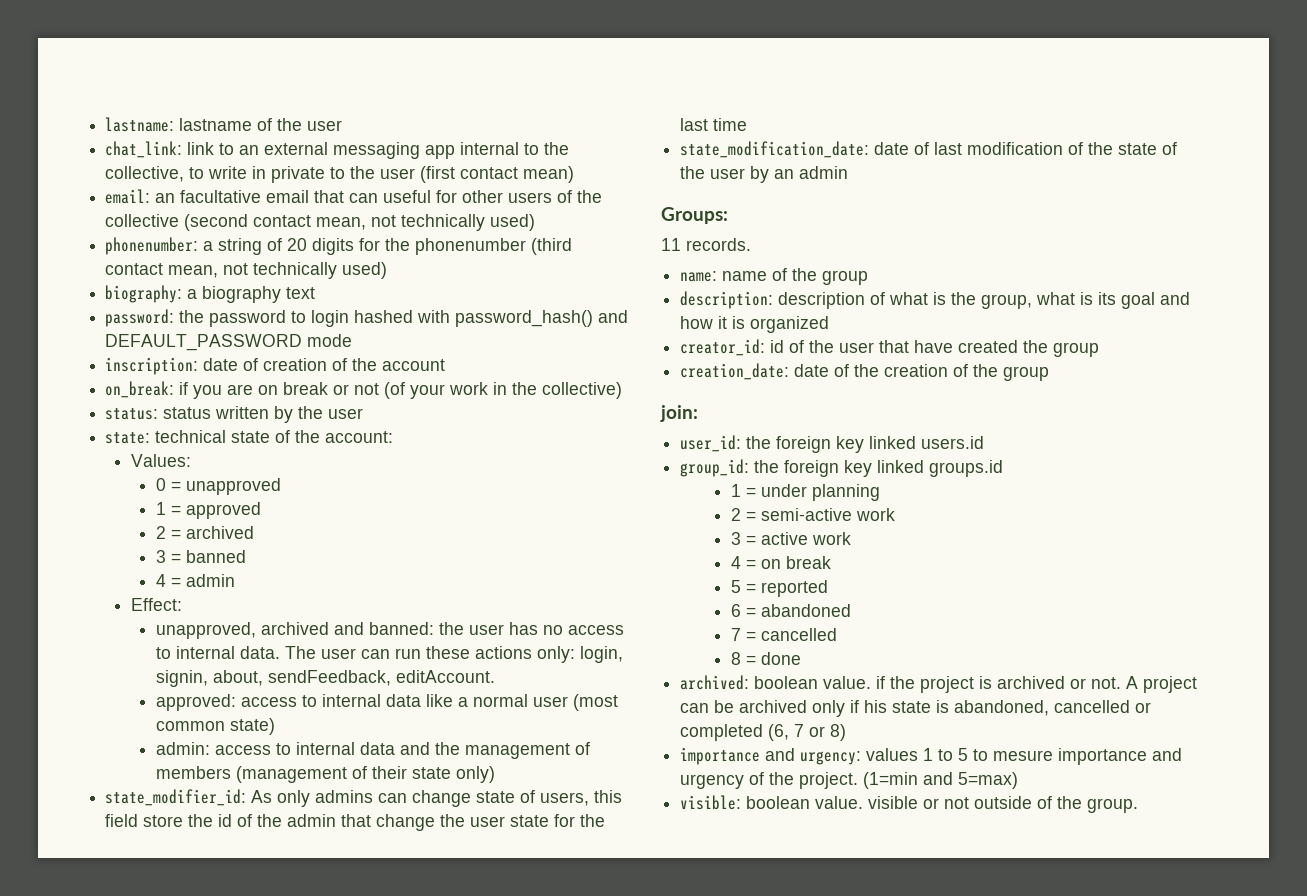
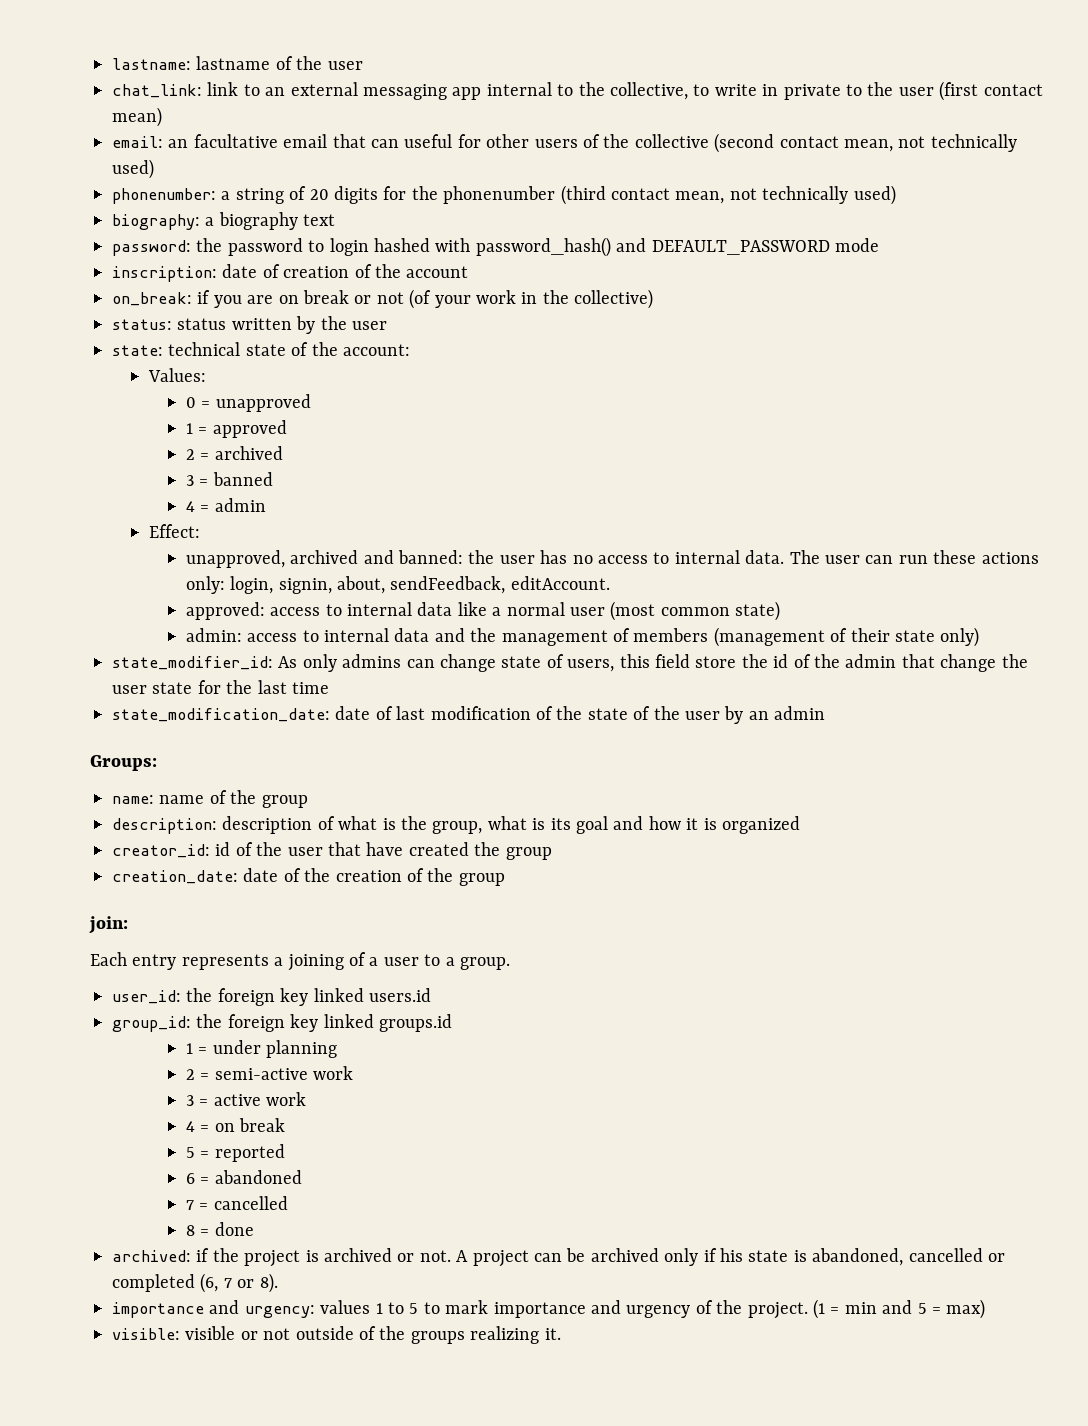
[661,238,751,251] // 11 records. -> (157, 763) none
(698, 413) none -> [90,952,510,971] // Each entry represents a joining of a user to a group.
[754,676,872,689] boolean value. -> (191, 1256) none
[830,724,847,741] 8) -> [259,1273,278,1293] 8).
[993,750,1054,761] mesure -> [445,1300,489,1314] mark
[863,772,1019,789] (1=min and 5=max) -> [812,1299,986,1319] (1 = min and 5 = max)
[746,796,864,809] boolean value. -> (180, 1334) none
[1087,798,1139,813] group. -> [410,1326,561,1344] groups realizing it.

